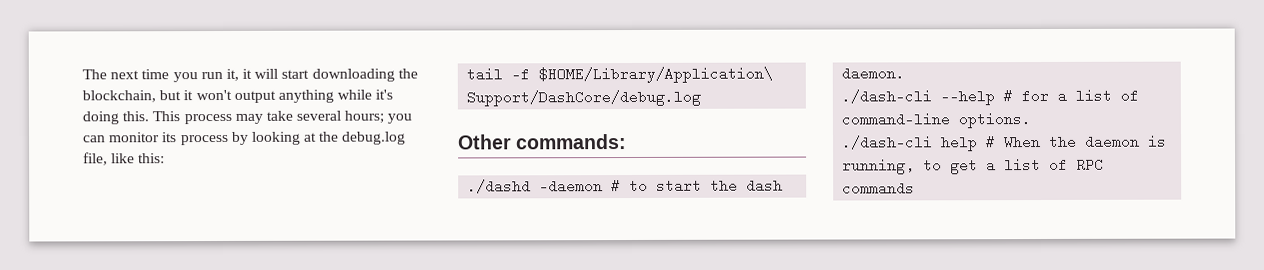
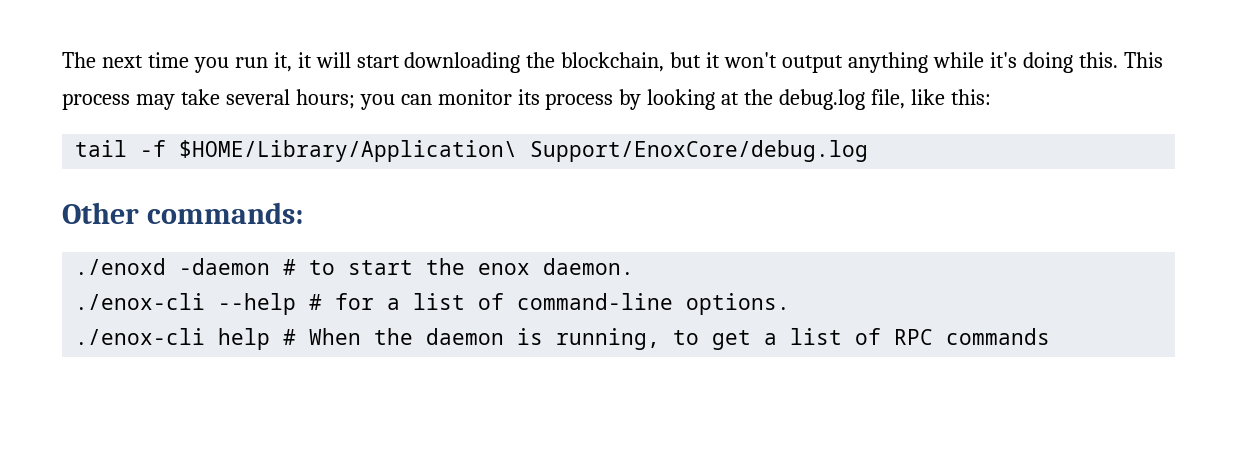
[466,89,702,107] Support/DashCore/debug.log -> [530,140,869,162] Support/EnoxCore/debug.log
[467,179,532,194] ./dashd -> [75,258,167,275] ./enoxd
[746,178,784,193] dash -> [478,263,531,275] enox
[841,89,933,104] ./dash-cli -> [75,293,206,310] ./enox-cli
[842,135,934,150] ./dash-cli -> [75,328,206,345] ./enox-cli

